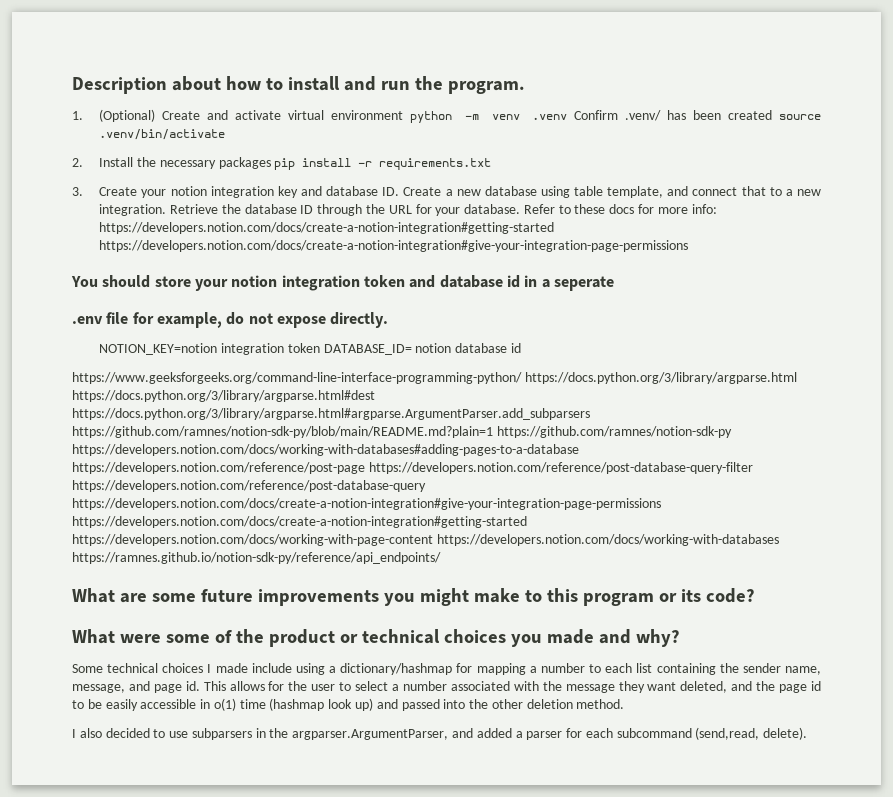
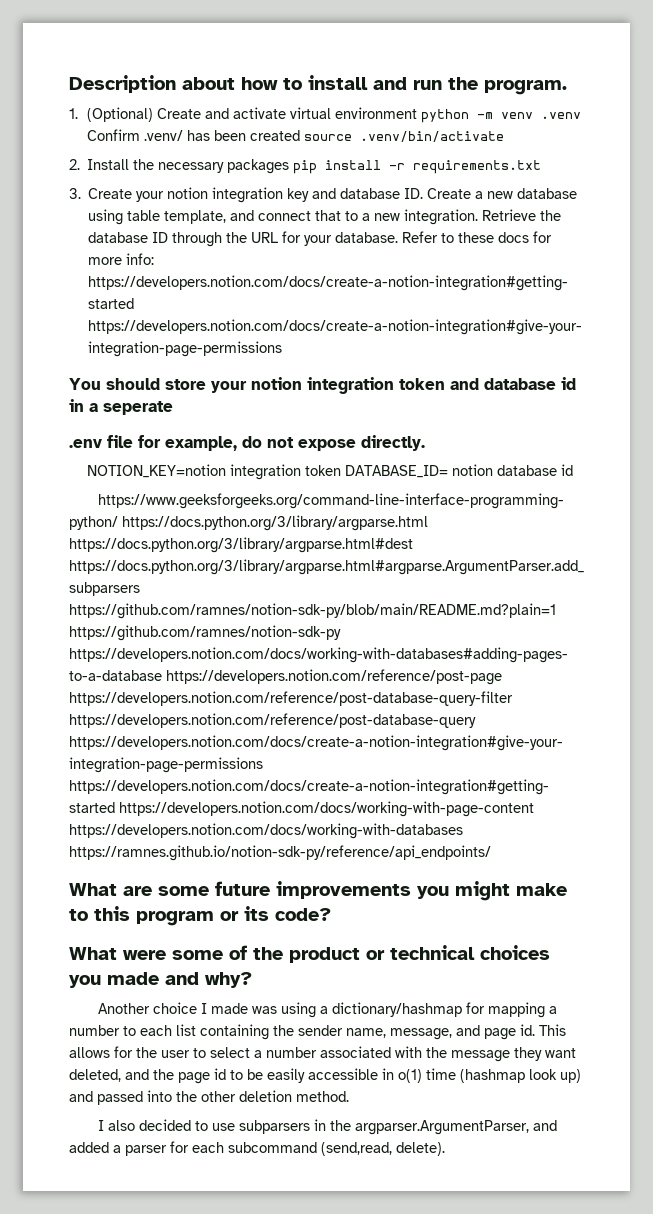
[72,663,204,673] Some technical choices -> [97,1002,197,1014] Another choice
[251,663,292,673] include -> [251,1006,277,1014] was

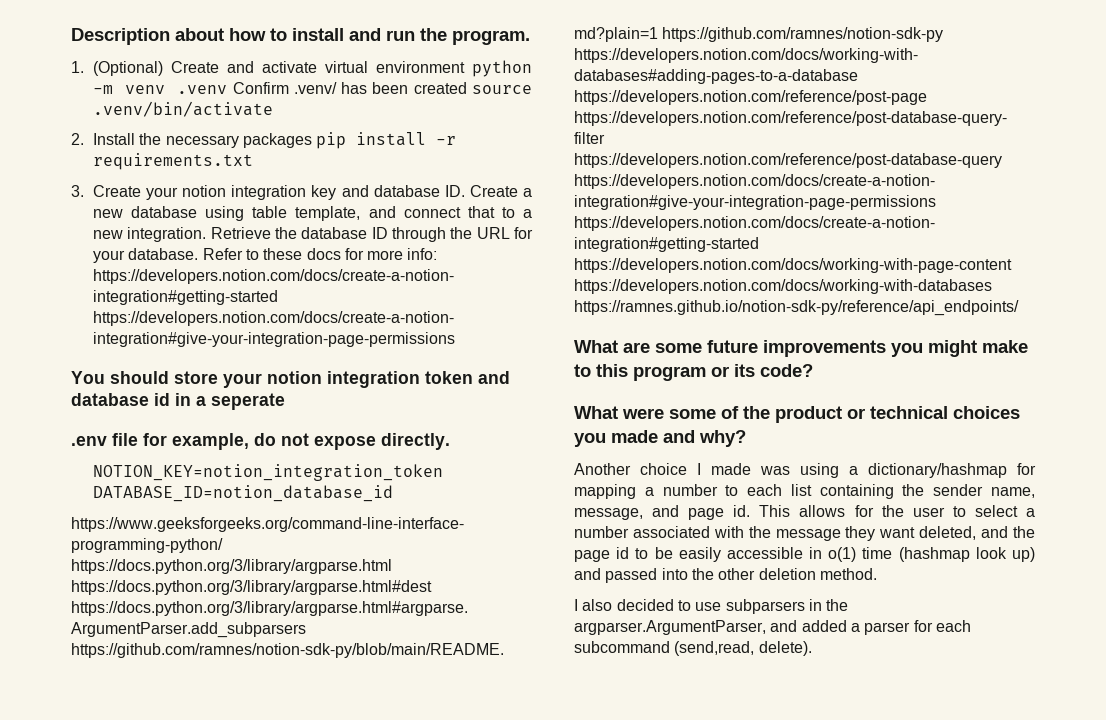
[86,464,573,480] NOTION_KEY=notion integration token DATABASE_ID= notion database id -> [92,464,443,481] [92,485,393,502] NOTION_KEY=notion_integration_token DATABASE_ID=notion_database_id

